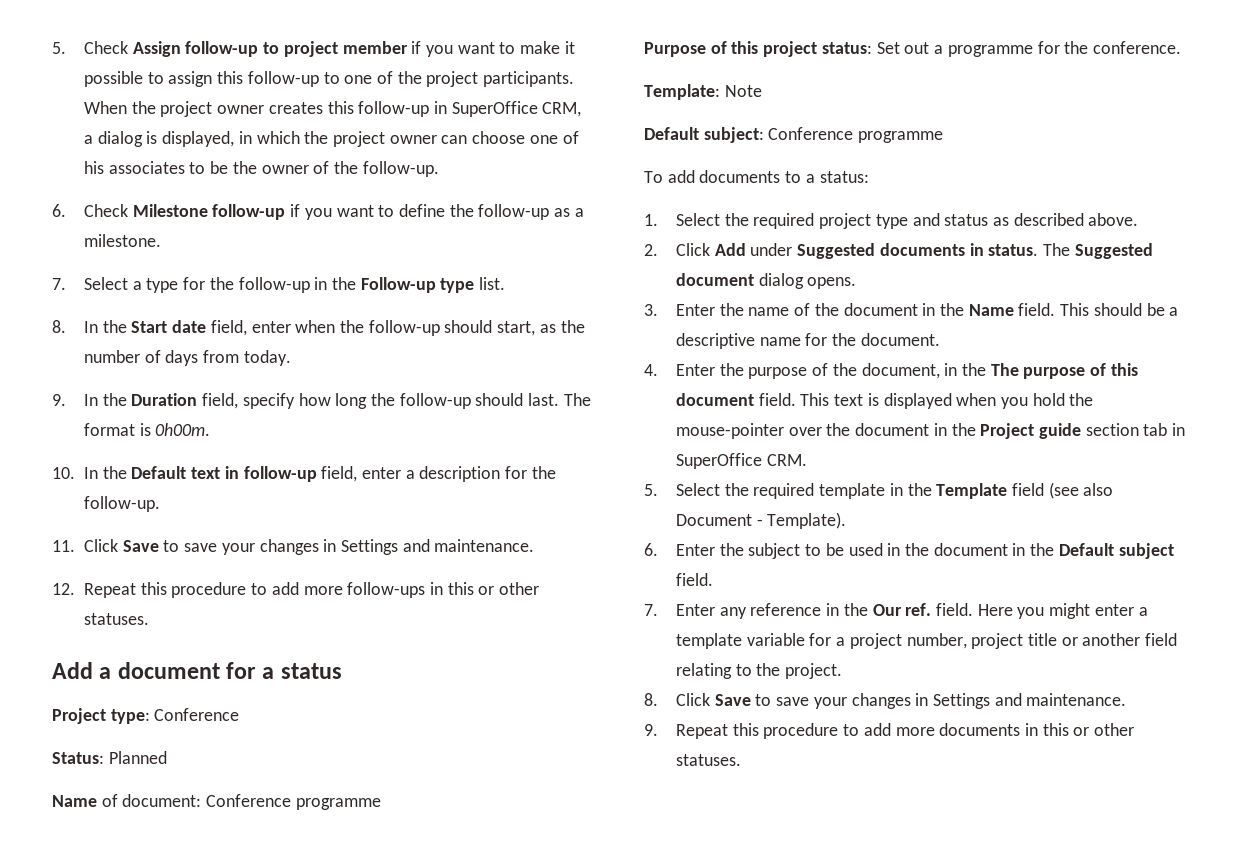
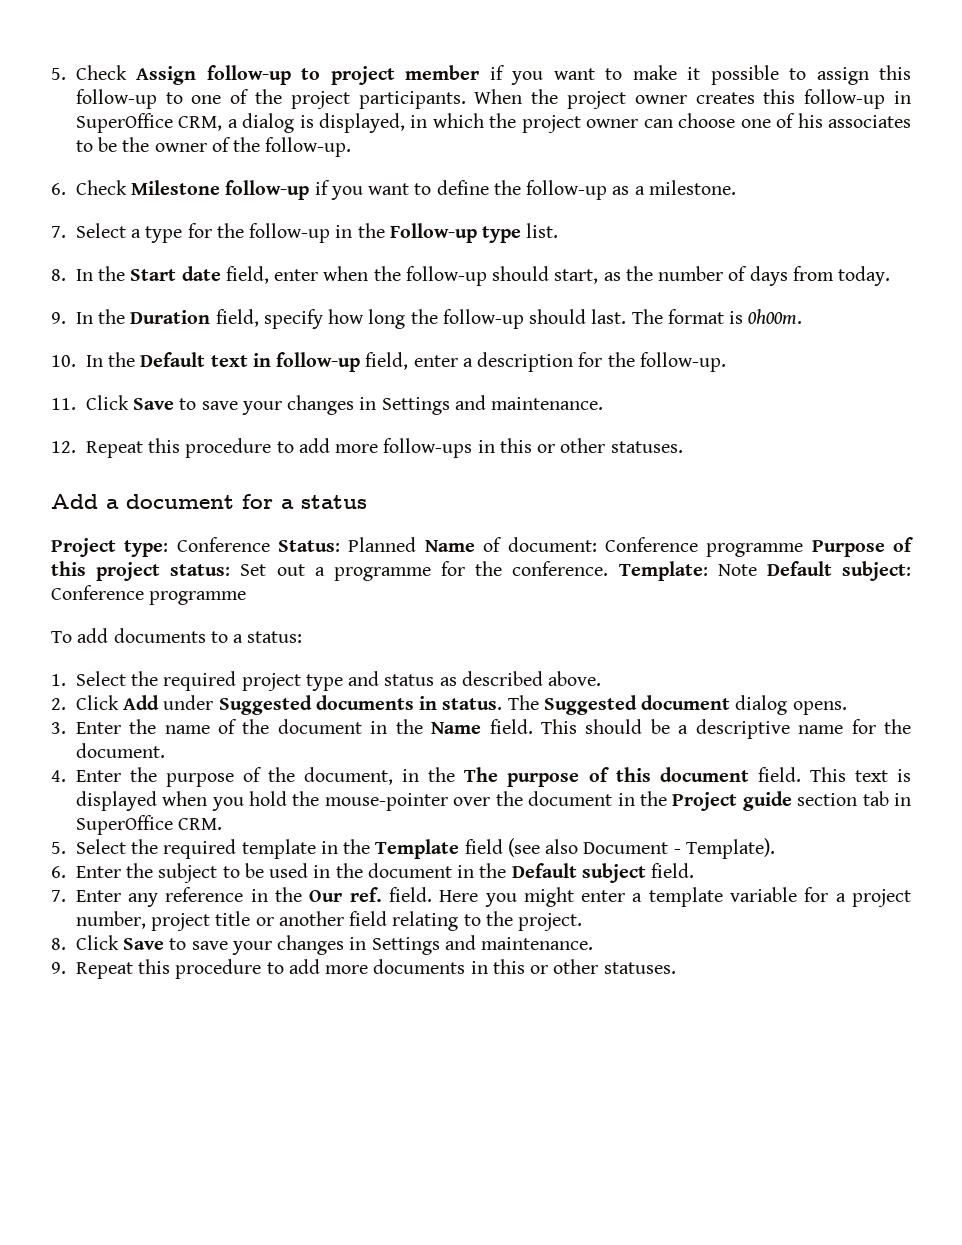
(240, 714) // -> (270, 544) none
(167, 757) // -> (417, 544) none
(381, 804) // -> (804, 550) none
(1181, 47) // -> (609, 568) none
(762, 91) // -> (757, 570) none

